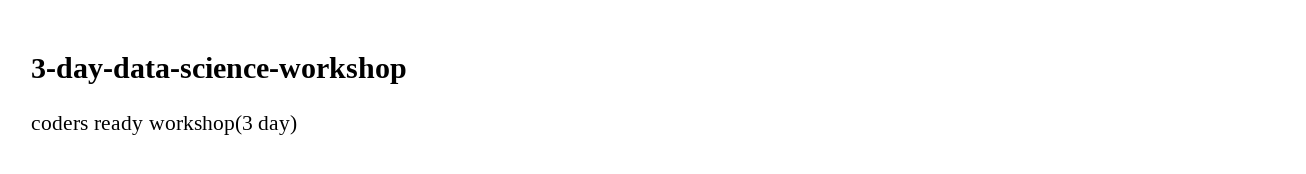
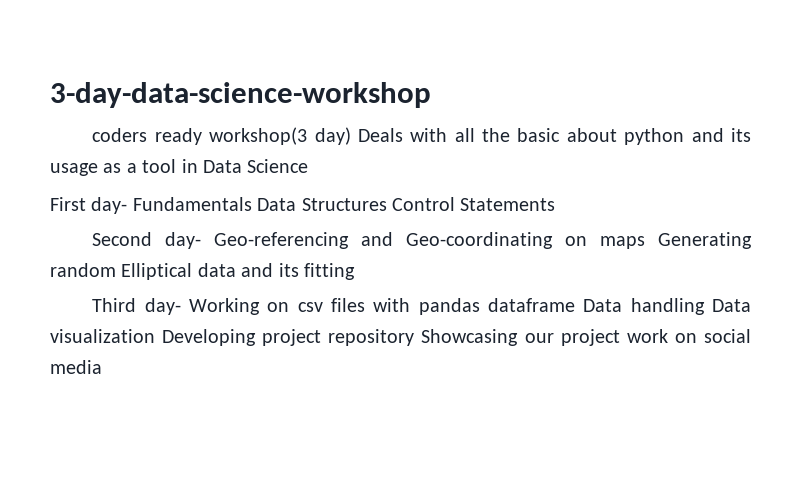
(298, 125) none -> [357,128,752,145] [50,159,309,176] [50,197,556,214] [92,232,753,249] [50,263,355,280] [92,298,752,315] [50,329,751,346] [50,360,102,374] Deals with all the basic about python and its usage as a tool in Data Science // First day- Fundamentals Data Structures Control Statements // Second day- Geo-referencing and Geo-coordinating on maps Generating random Elliptical data and its fitting // Third day- Working on csv files with pandas dataframe Data handling Data visualization Developing project repository Showcasing our project work on social media

